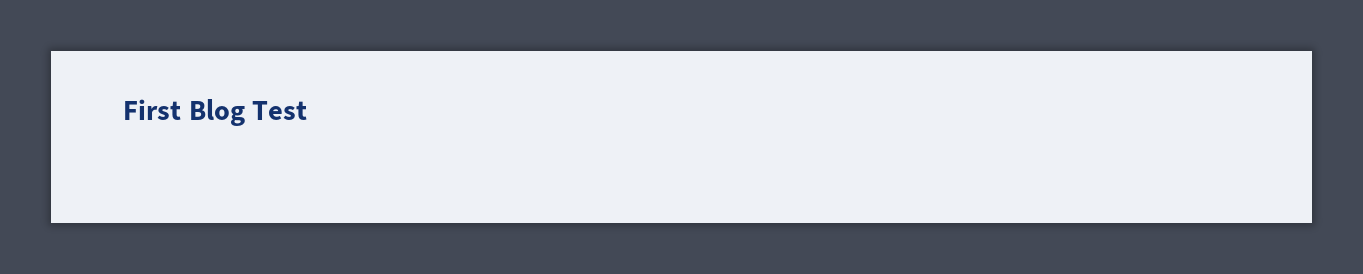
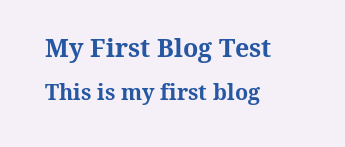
(123, 109) none -> [45,39,84,63] My
(308, 110) none -> [45,83,260,105] // This is my first blog

